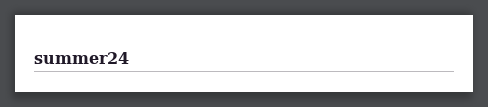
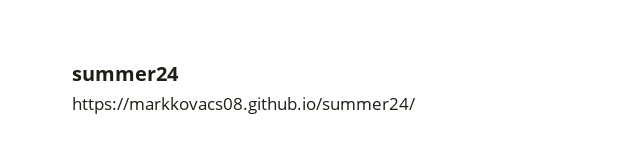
(129, 58) none -> [72,97,416,114] // https://markkovacs08.github.io/summer24/

